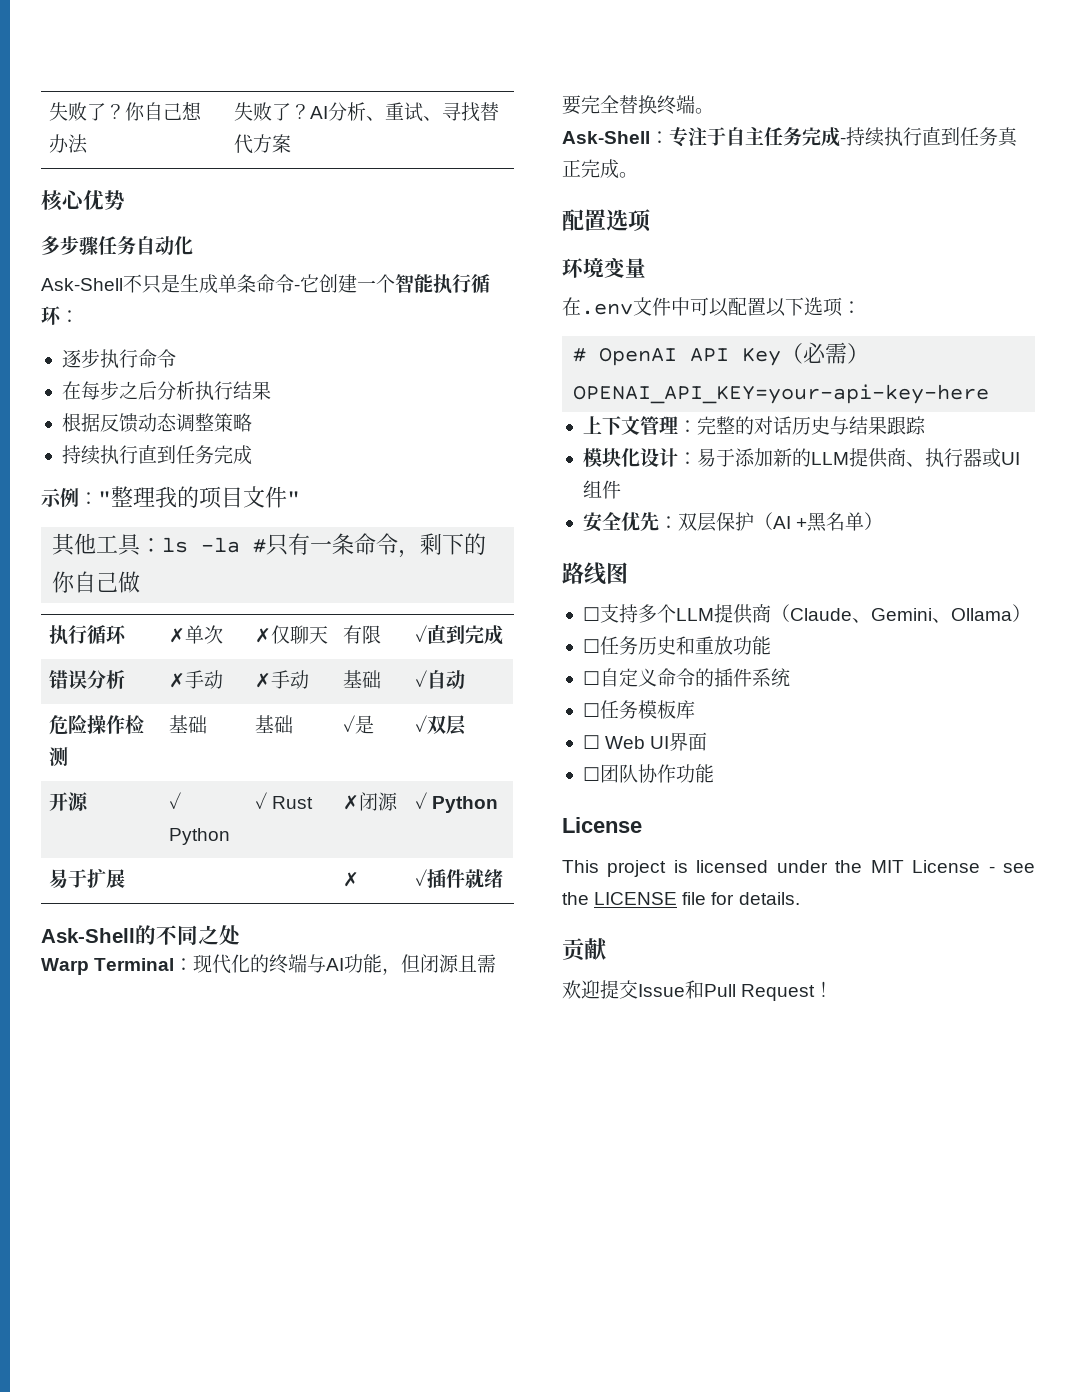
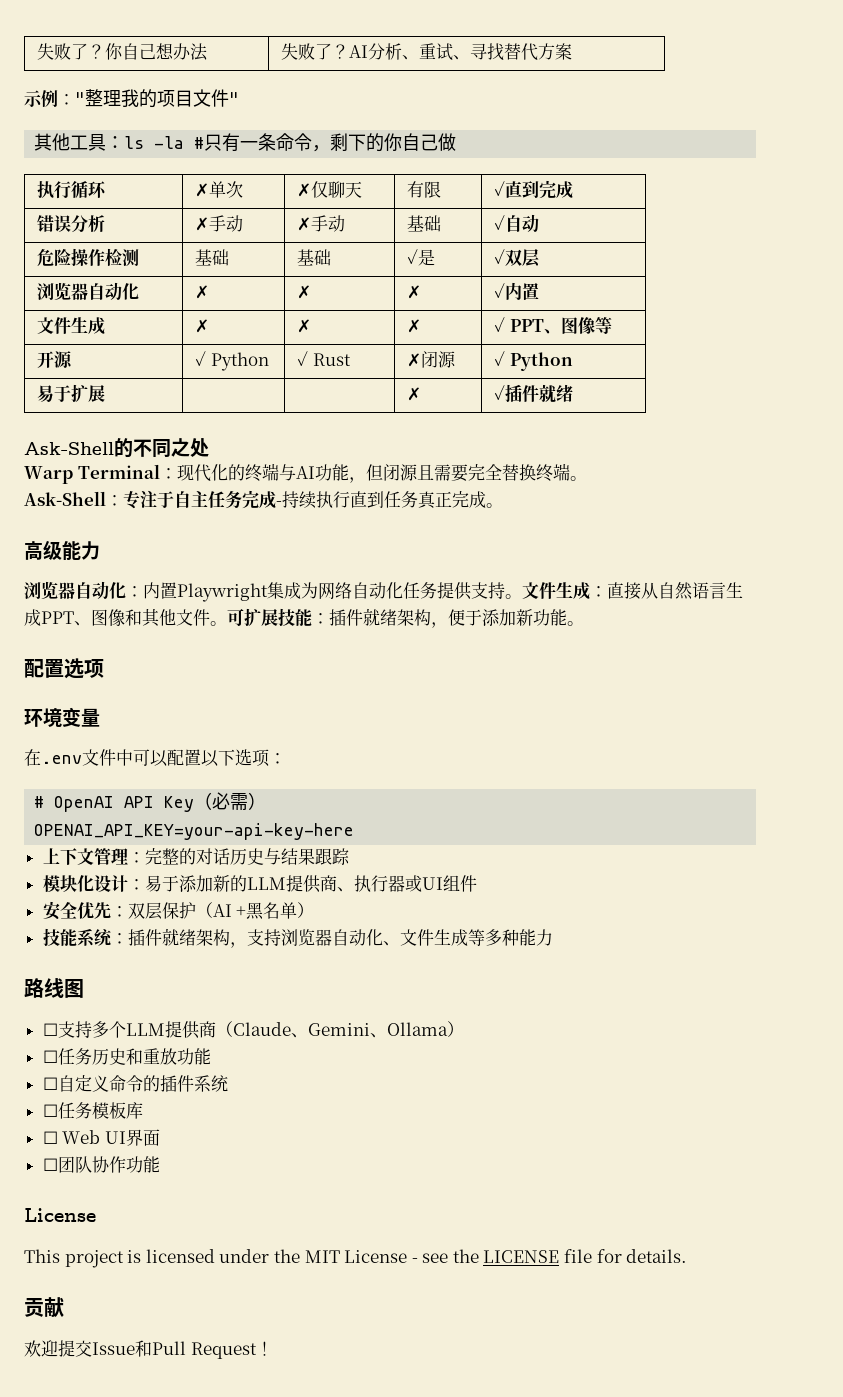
[41,190,125,211] [41,236,193,255] [41,274,490,294] [41,306,79,325] [61,349,176,369] [61,381,271,401] [61,413,252,433] [61,445,252,465] // 核心优势 // 多步骤任务自动化 // Ask-Shell不只是生成单条命令-它创建一个智能执行循环： // 逐步执行命令 // 在每步之后分析执行结果 // 根据反馈动态调整策略 // 持续执行直到任务完成 -> (573, 51) none
(466, 725) none -> [37,282,140,301] [195,285,210,299] [297,285,312,299] [407,285,422,299] [494,282,540,300] [37,317,106,335] [195,319,210,333] [297,319,312,333] [407,319,422,333] [494,316,612,334] // 浏览器自动化 | ✗ | ✗ | ✗ | ✓内置 // 文件生成 | ✗ | ✗ | ✗ | ✓ PPT、图像等
(638, 175) none -> [24,540,100,560] [24,581,743,602] [24,608,584,628] // 高级能力 // 浏览器自动化：内置Playwright集成为网络自动化任务提供支持。文件生成：直接从自然语言生成PPT、图像和其他文件。可扩展技能：插件就绪架构，便于添加新功能。
(884, 521) none -> [42,928,553,948] // 技能系统：插件就绪架构，支持浏览器自动化、文件生成等多种能力

